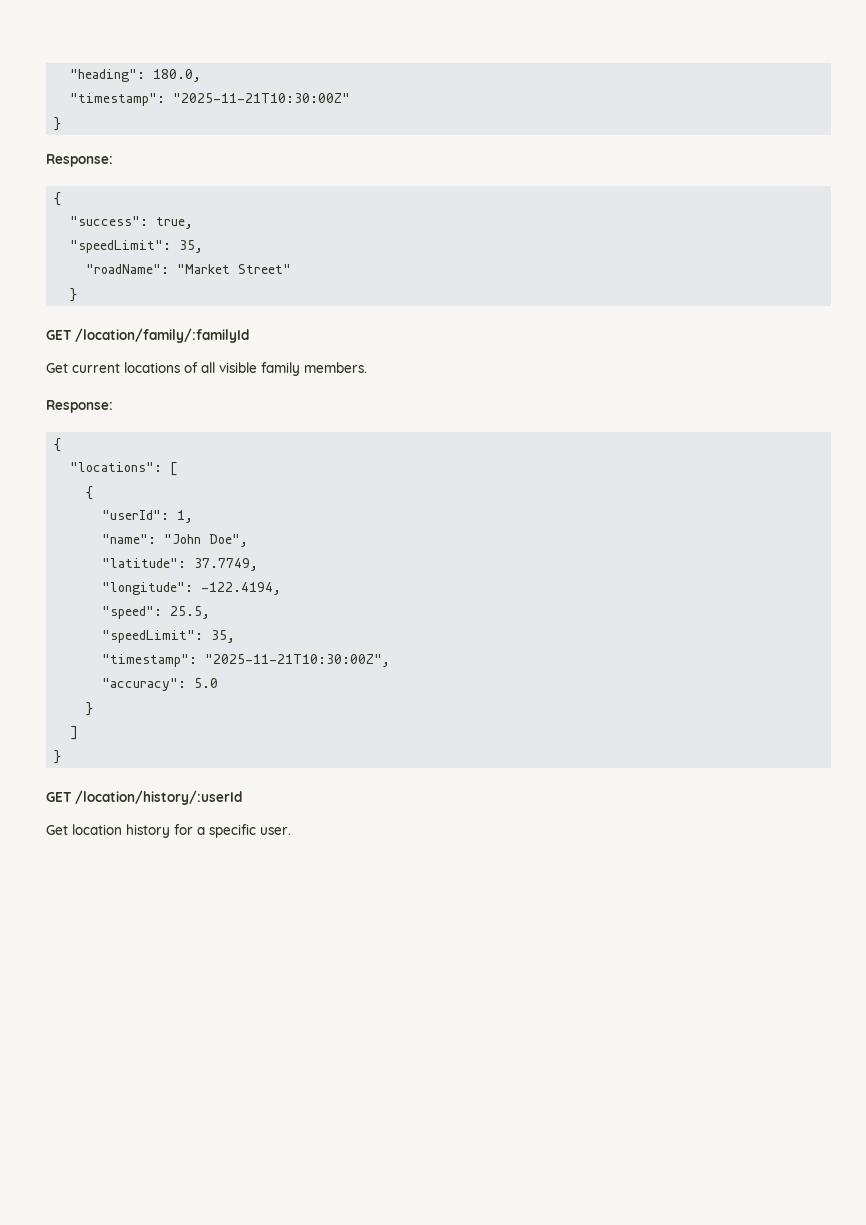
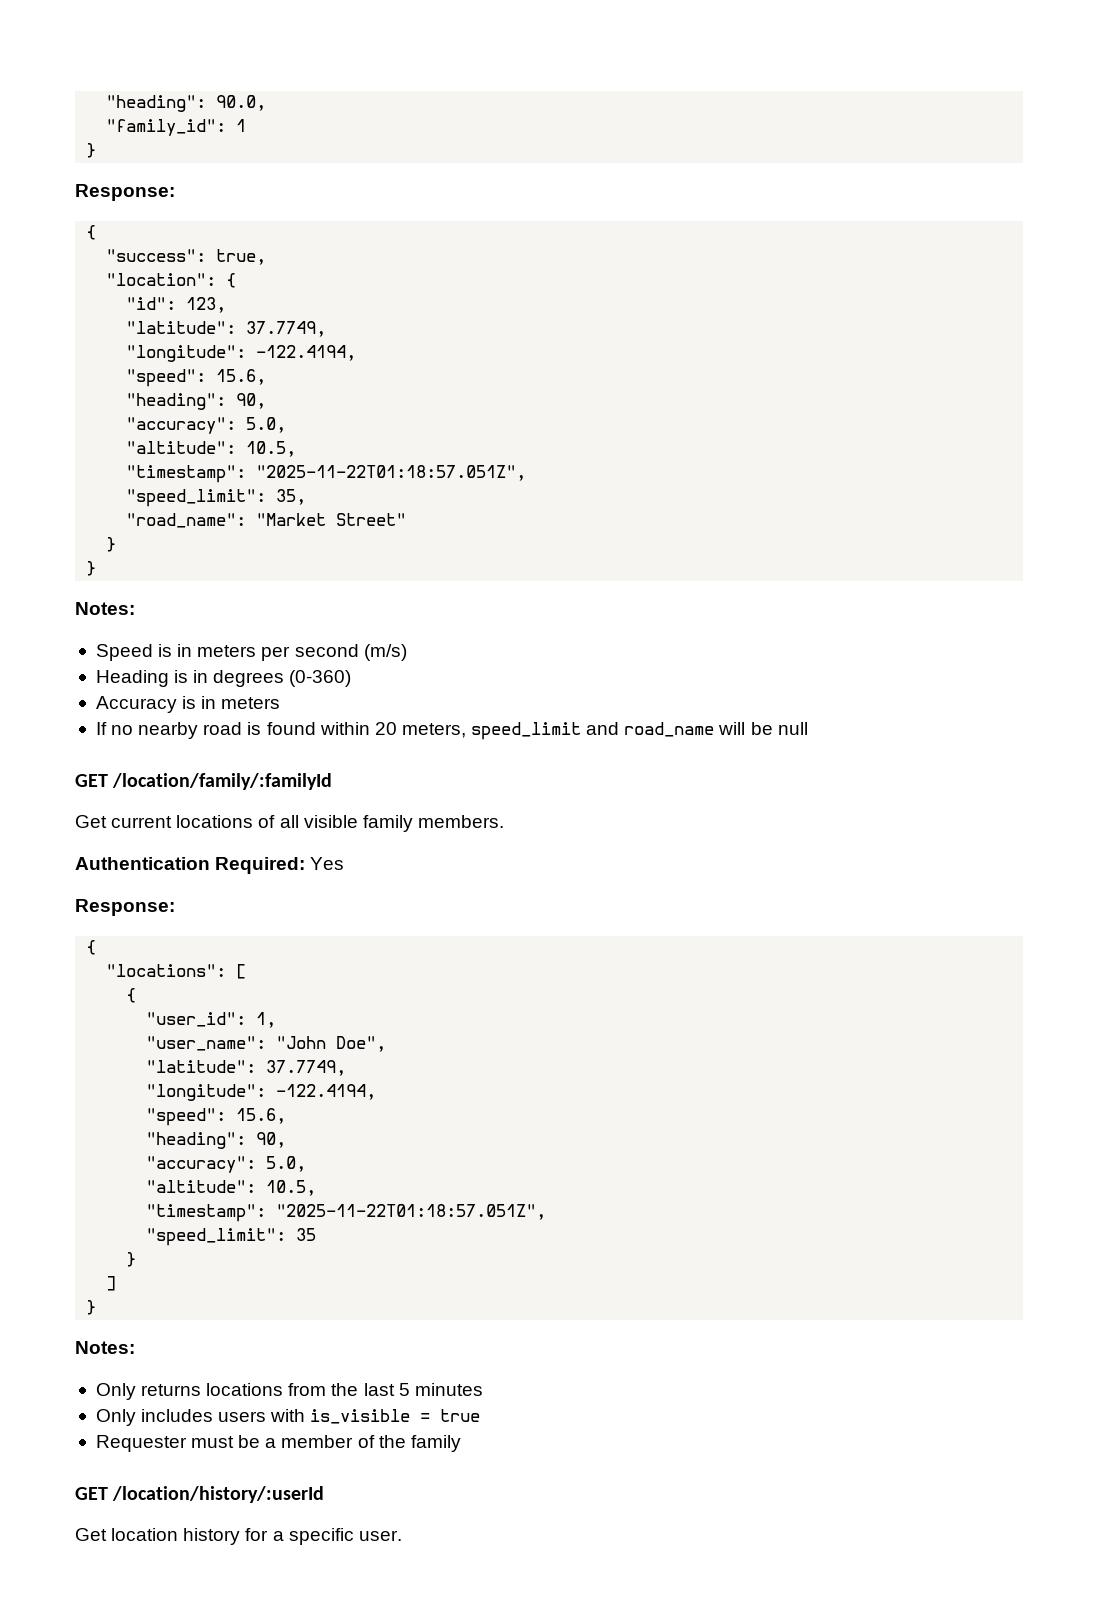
[70,69,202,82] [70,93,351,106] "heading": 180.0, // "timestamp": "2025-11-21T10:30:00Z" -> [106,95,267,112] [106,119,247,136] "heading": 90.0, // "family_id": 1
[70,240,204,253] [86,264,170,274] "speedLimit": 35, // "roadName": -> [106,273,237,288] [126,297,227,313] [126,321,327,337] [126,345,357,362] [126,369,267,387] [126,393,267,410] [126,417,287,434] [126,441,297,457] [126,465,527,483] [126,489,307,507] [126,513,247,528] "location": { // "id": 123, // "latitude": 37.7749, // "longitude": -122.4194, // "speed": 15.6, // "heading": 90, // "accuracy": 5.0, // "altitude": 10.5, // "timestamp": "2025-11-22T01:18:57.051Z", // "speed_limit": 35, // "road_name":
(78, 295) none -> [86,561,97,576] [75,602,135,615] [95,644,407,661] [95,670,352,687] [95,696,281,713] [95,722,808,740] // } // Notes: // Speed is in meters per second (m/s) // Heading is in degrees (0-360) // Accuracy is in meters // If no nearby road is found within 20 meters, speed_limit and road_name will be null
(367, 367) none -> [75,857,345,874] // Authentication Required: Yes
[102,510,170,520] "userId": -> [146,1012,247,1027] "user_id":
[102,534,157,544] "name": -> [146,1036,267,1051] "user_name":
[170,606,211,619] [102,630,236,643] [102,654,391,667] [102,678,219,691] [86,702,94,716] [70,726,79,740] [54,750,62,764] 25.5, // "speedLimit": 35, // "timestamp": "2025-11-21T10:30:00Z", // "accuracy": 5.0 // } // ] // } -> [236,1108,287,1124] [146,1132,287,1149] [146,1156,307,1173] [146,1180,317,1196] [146,1204,547,1222] [146,1228,317,1246] [126,1252,137,1267] [106,1276,117,1291] [86,1300,97,1315] [75,1341,135,1354] [95,1383,483,1400] [95,1409,481,1426] [95,1435,461,1452] 15.6, // "heading": 90, // "accuracy": 5.0, // "altitude": 10.5, // "timestamp": "2025-11-22T01:18:57.051Z", // "speed_limit": 35 // } // ] // } // Notes: // Only returns locations from the last 5 minutes // Only includes users with is_visible = true // Requester must be a member of the family

